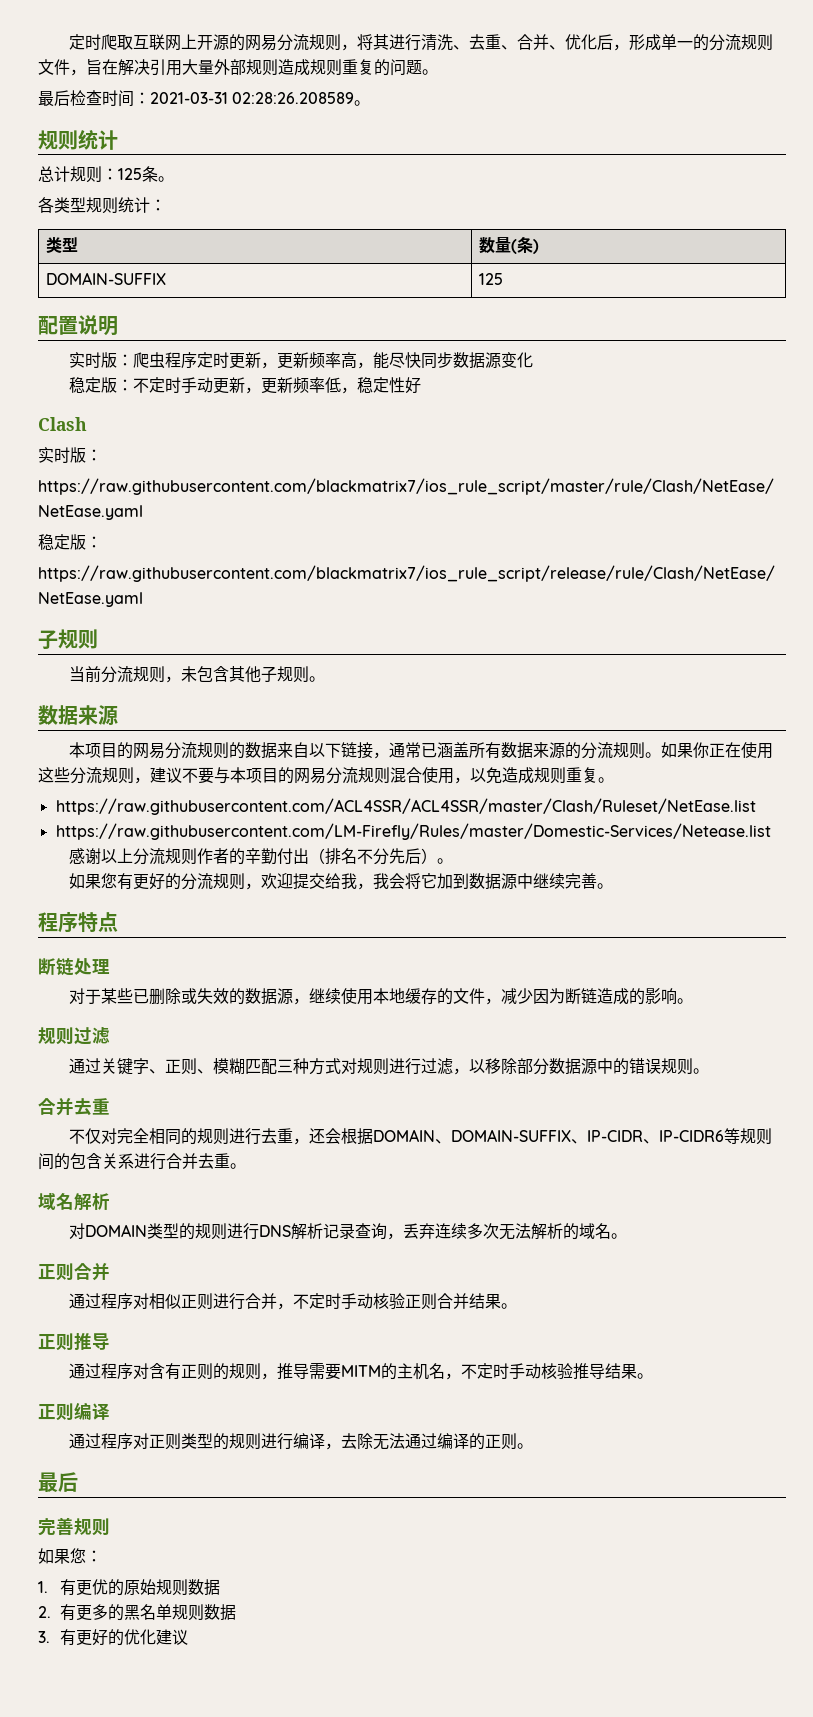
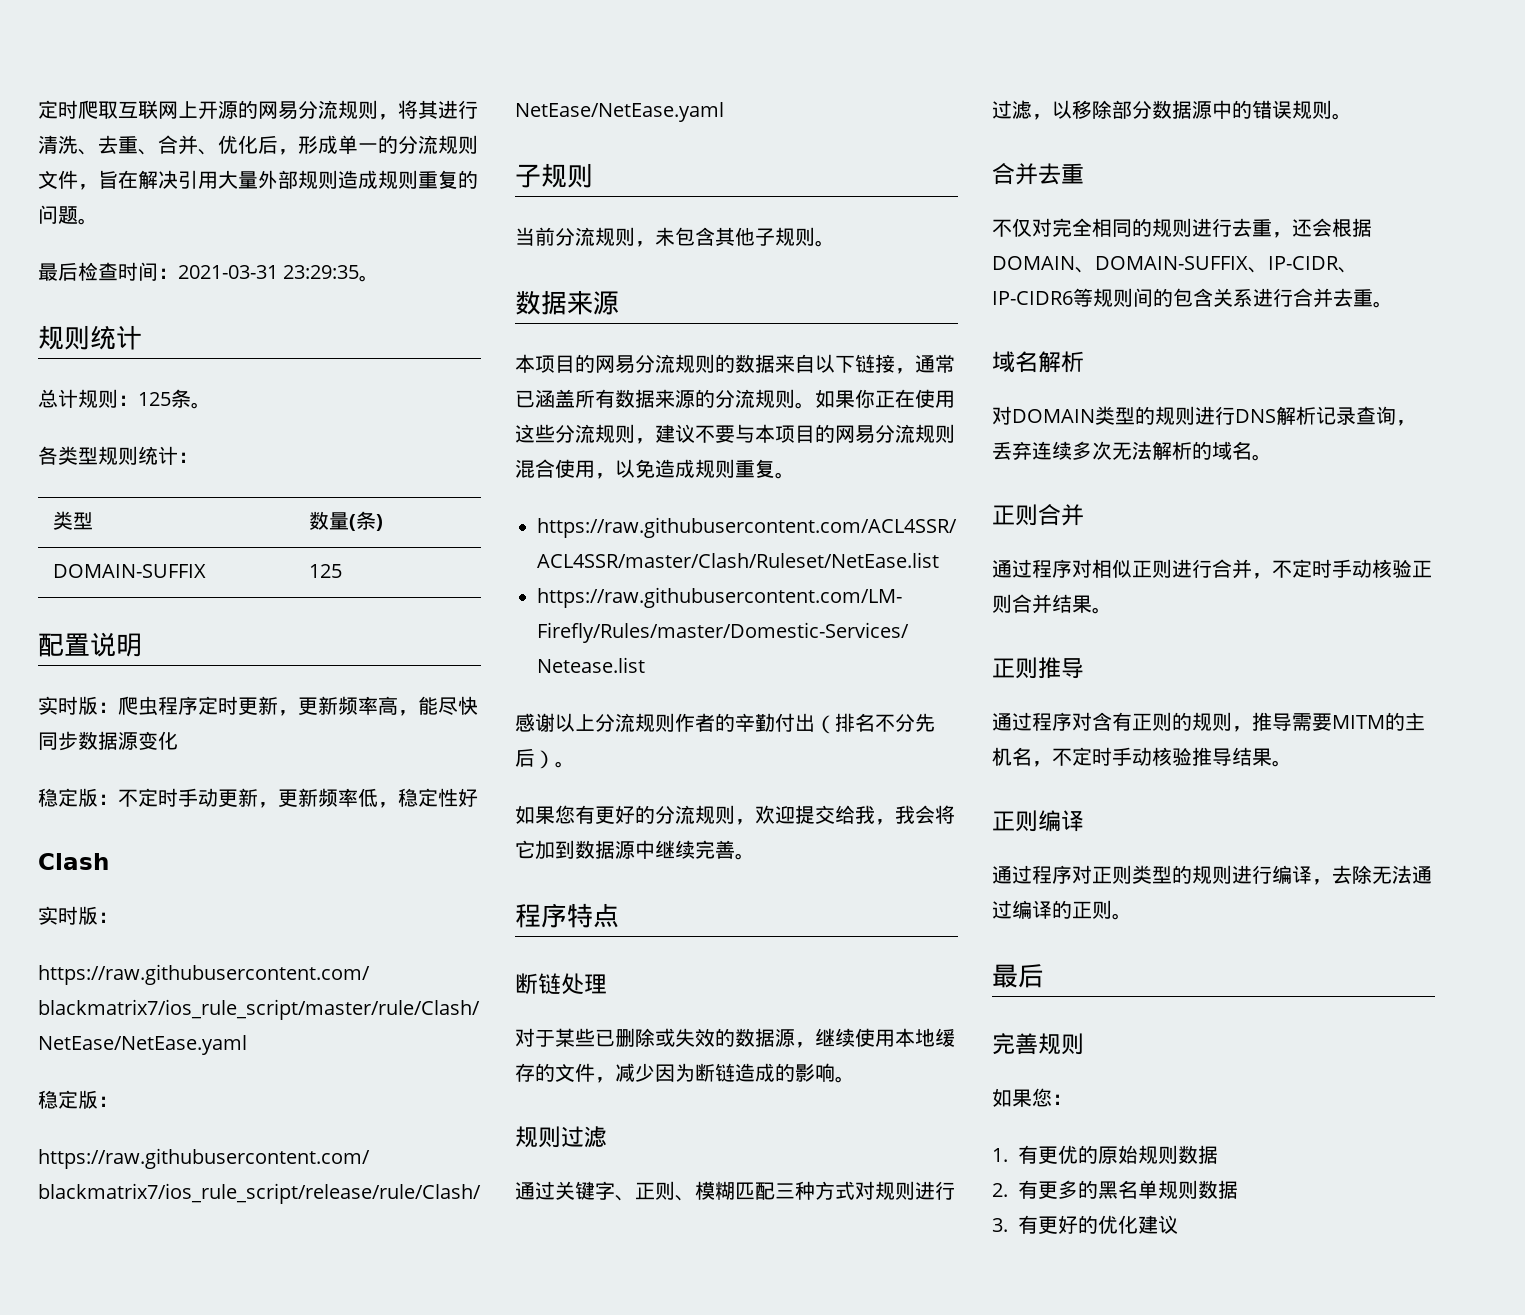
[232,92,355,104] 02:28:26.208589 -> [283,265,360,279] 23:29:35

